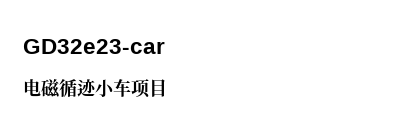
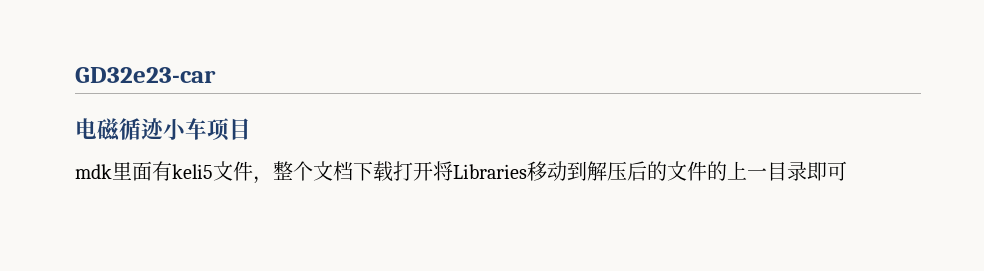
(167, 88) none -> [75,161,847,184] // mdk里面有keli5文件，整个文档下载打开将Libraries移动到解压后的文件的上一目录即可

